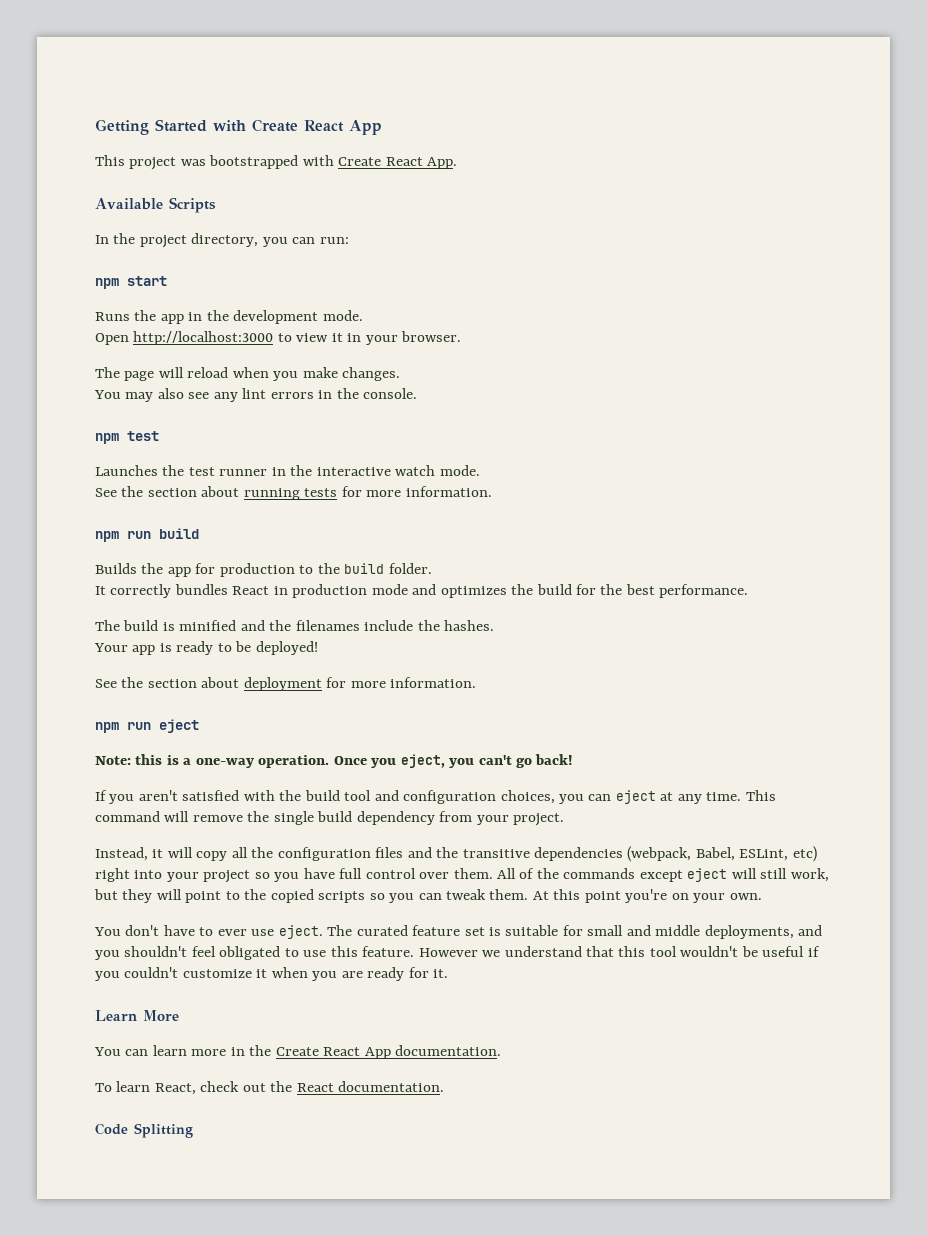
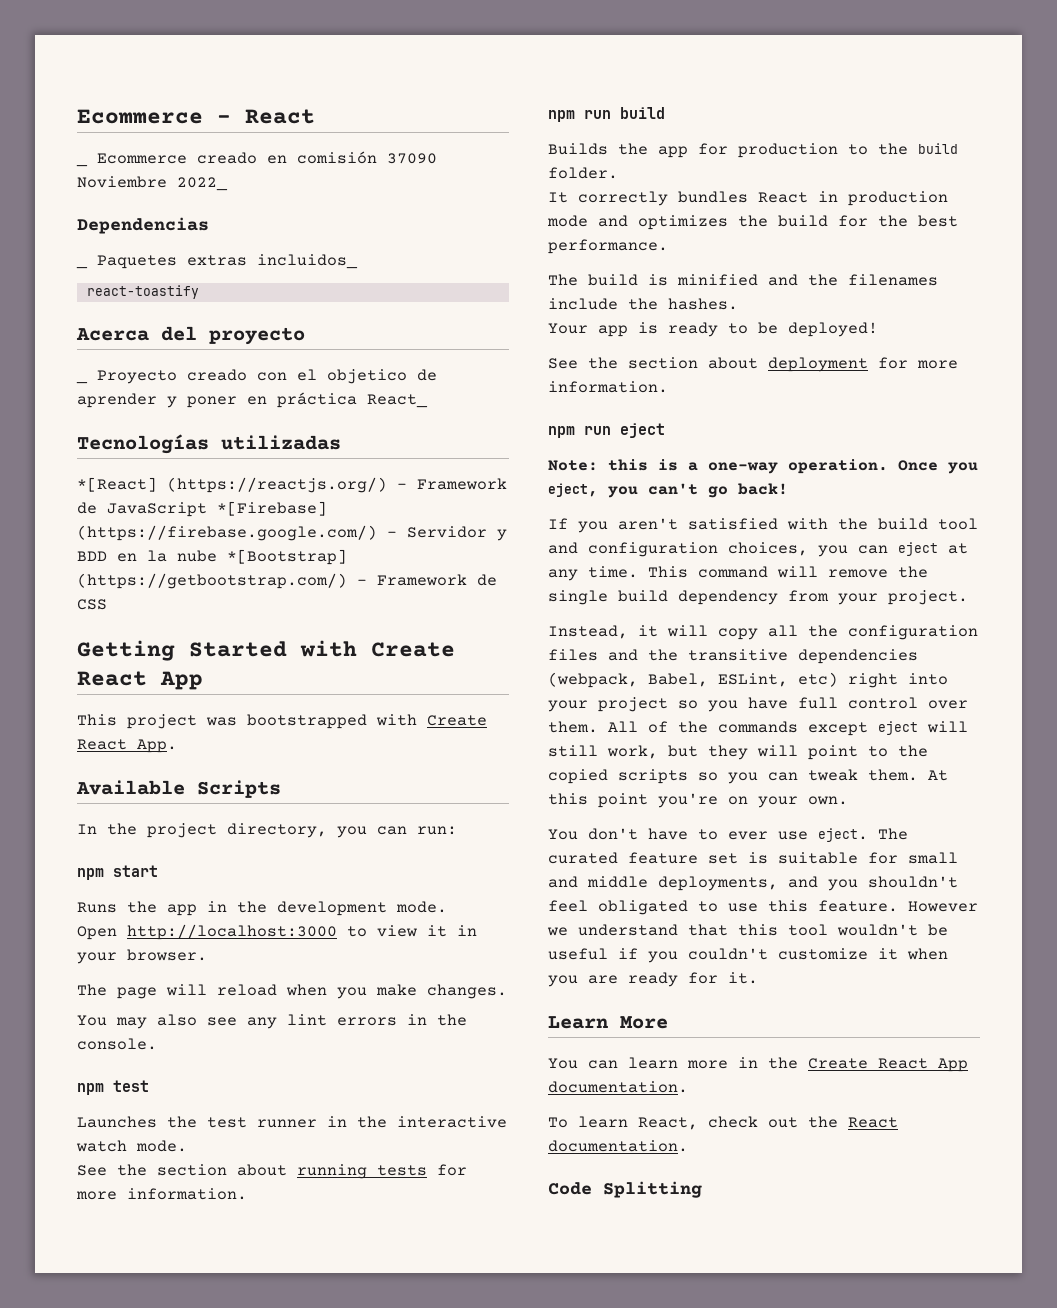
(95, 127) none -> [77,109,315,124] [76,151,437,167] [77,176,228,191] [77,217,209,234] [76,254,358,269] [86,285,199,299] [76,326,305,345] [76,369,437,384] [77,392,428,408] [77,434,341,454] [77,477,507,493] [77,501,327,517] [77,525,507,541] [77,549,347,565] [77,573,497,589] [77,599,107,610] Ecommerce - React // _ Ecommerce creado en comisión 37090 Noviembre 2022_ // Dependencias // _ Paquetes extras incluidos_ // react-toastify // Acerca del proyecto // _ Proyecto creado con el objetico de aprender y poner en práctica React_ // Tecnologías utilizadas // *[React] (https://reactjs.org/) - Framework de JavaScript *[Firebase] (https://firebase.google.com/) - Servidor y BDD en la nube *[Bootstrap] (https://getbootstrap.com/) - Framework de CSS //

